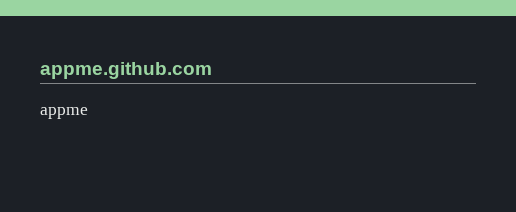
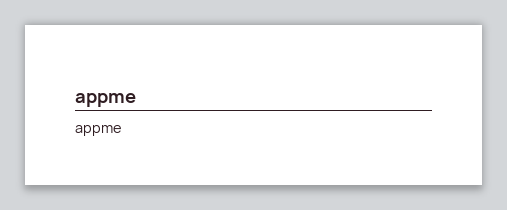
[40,62,212,79] appme.github.com -> [75,93,136,107] appme

